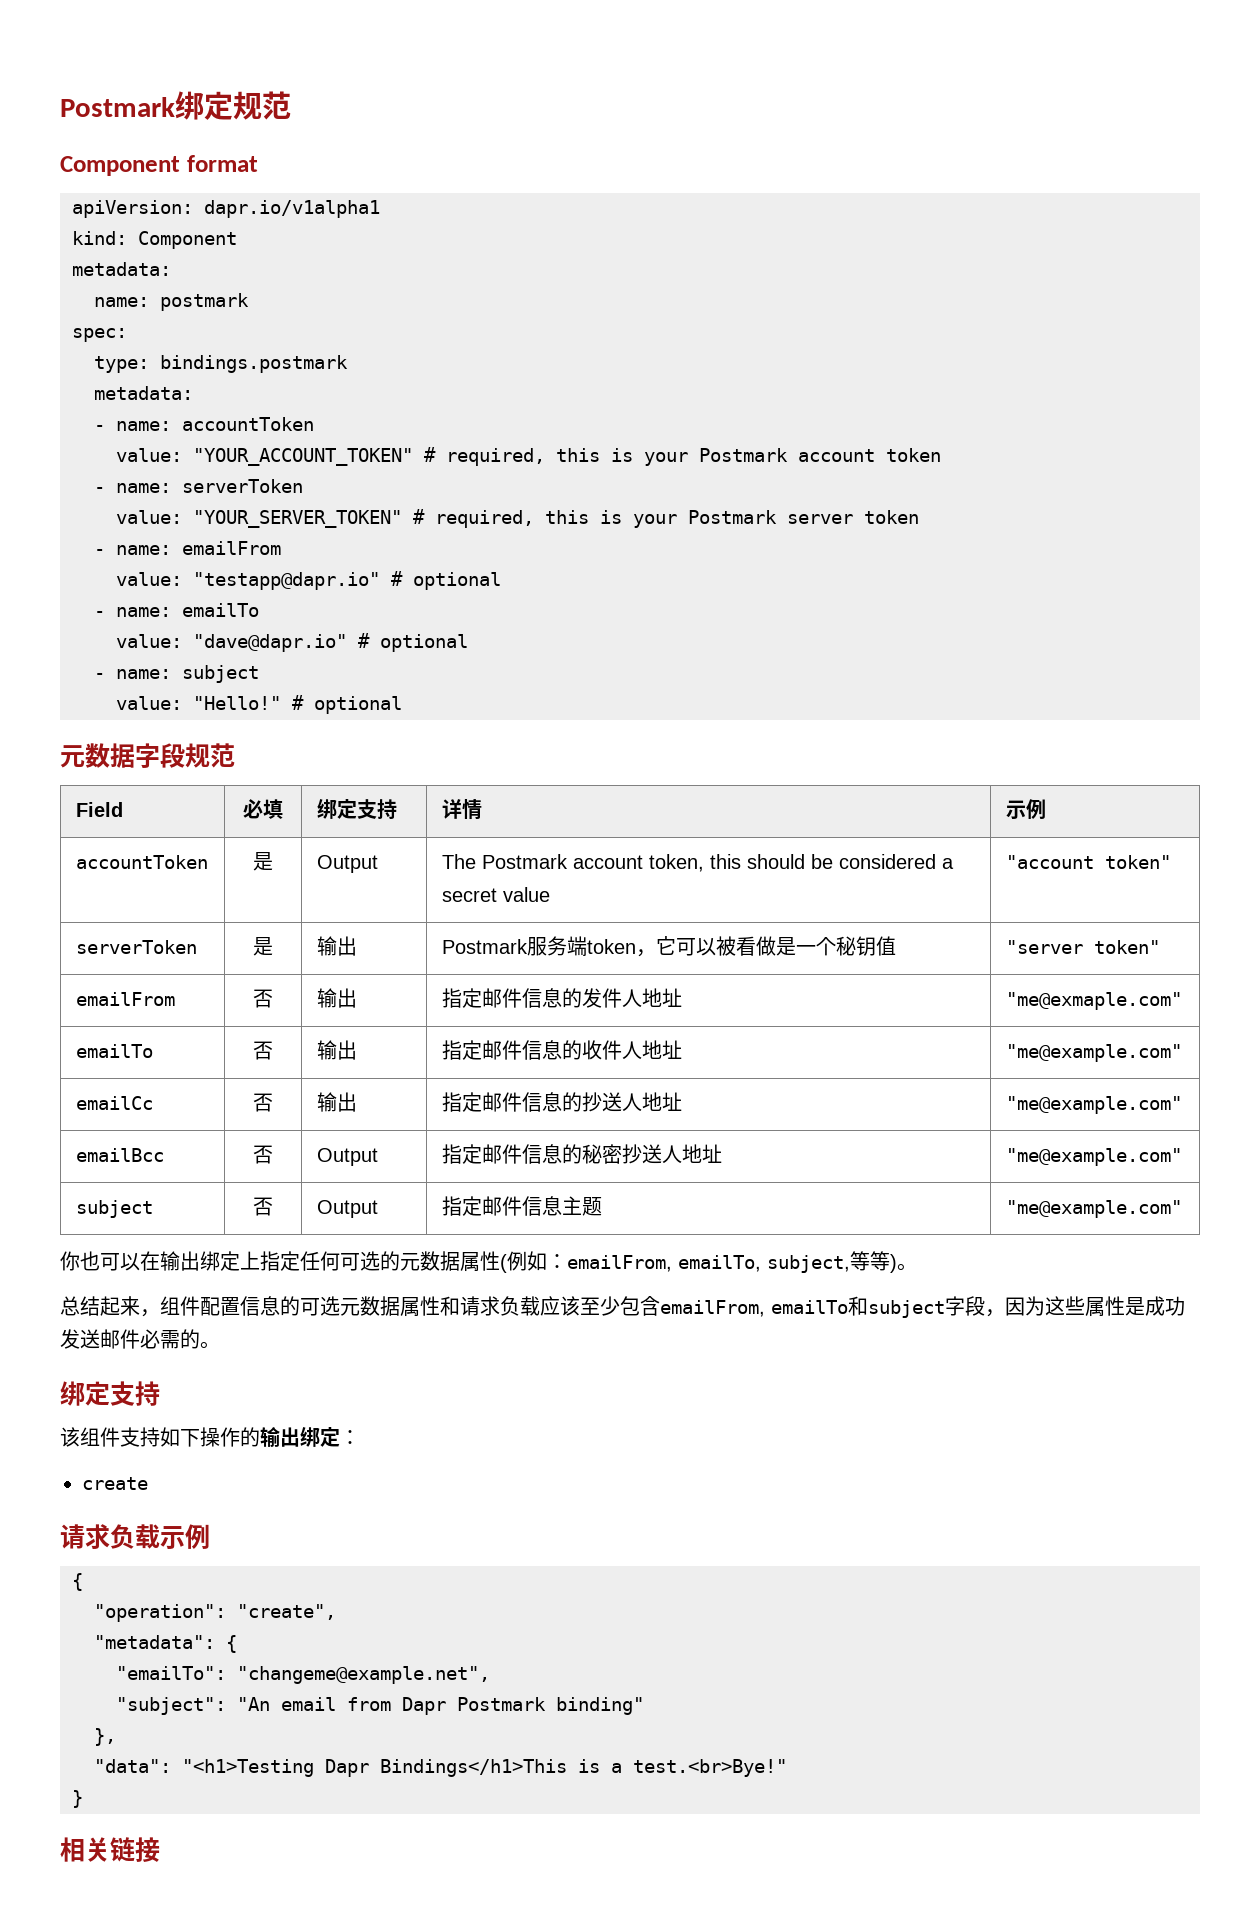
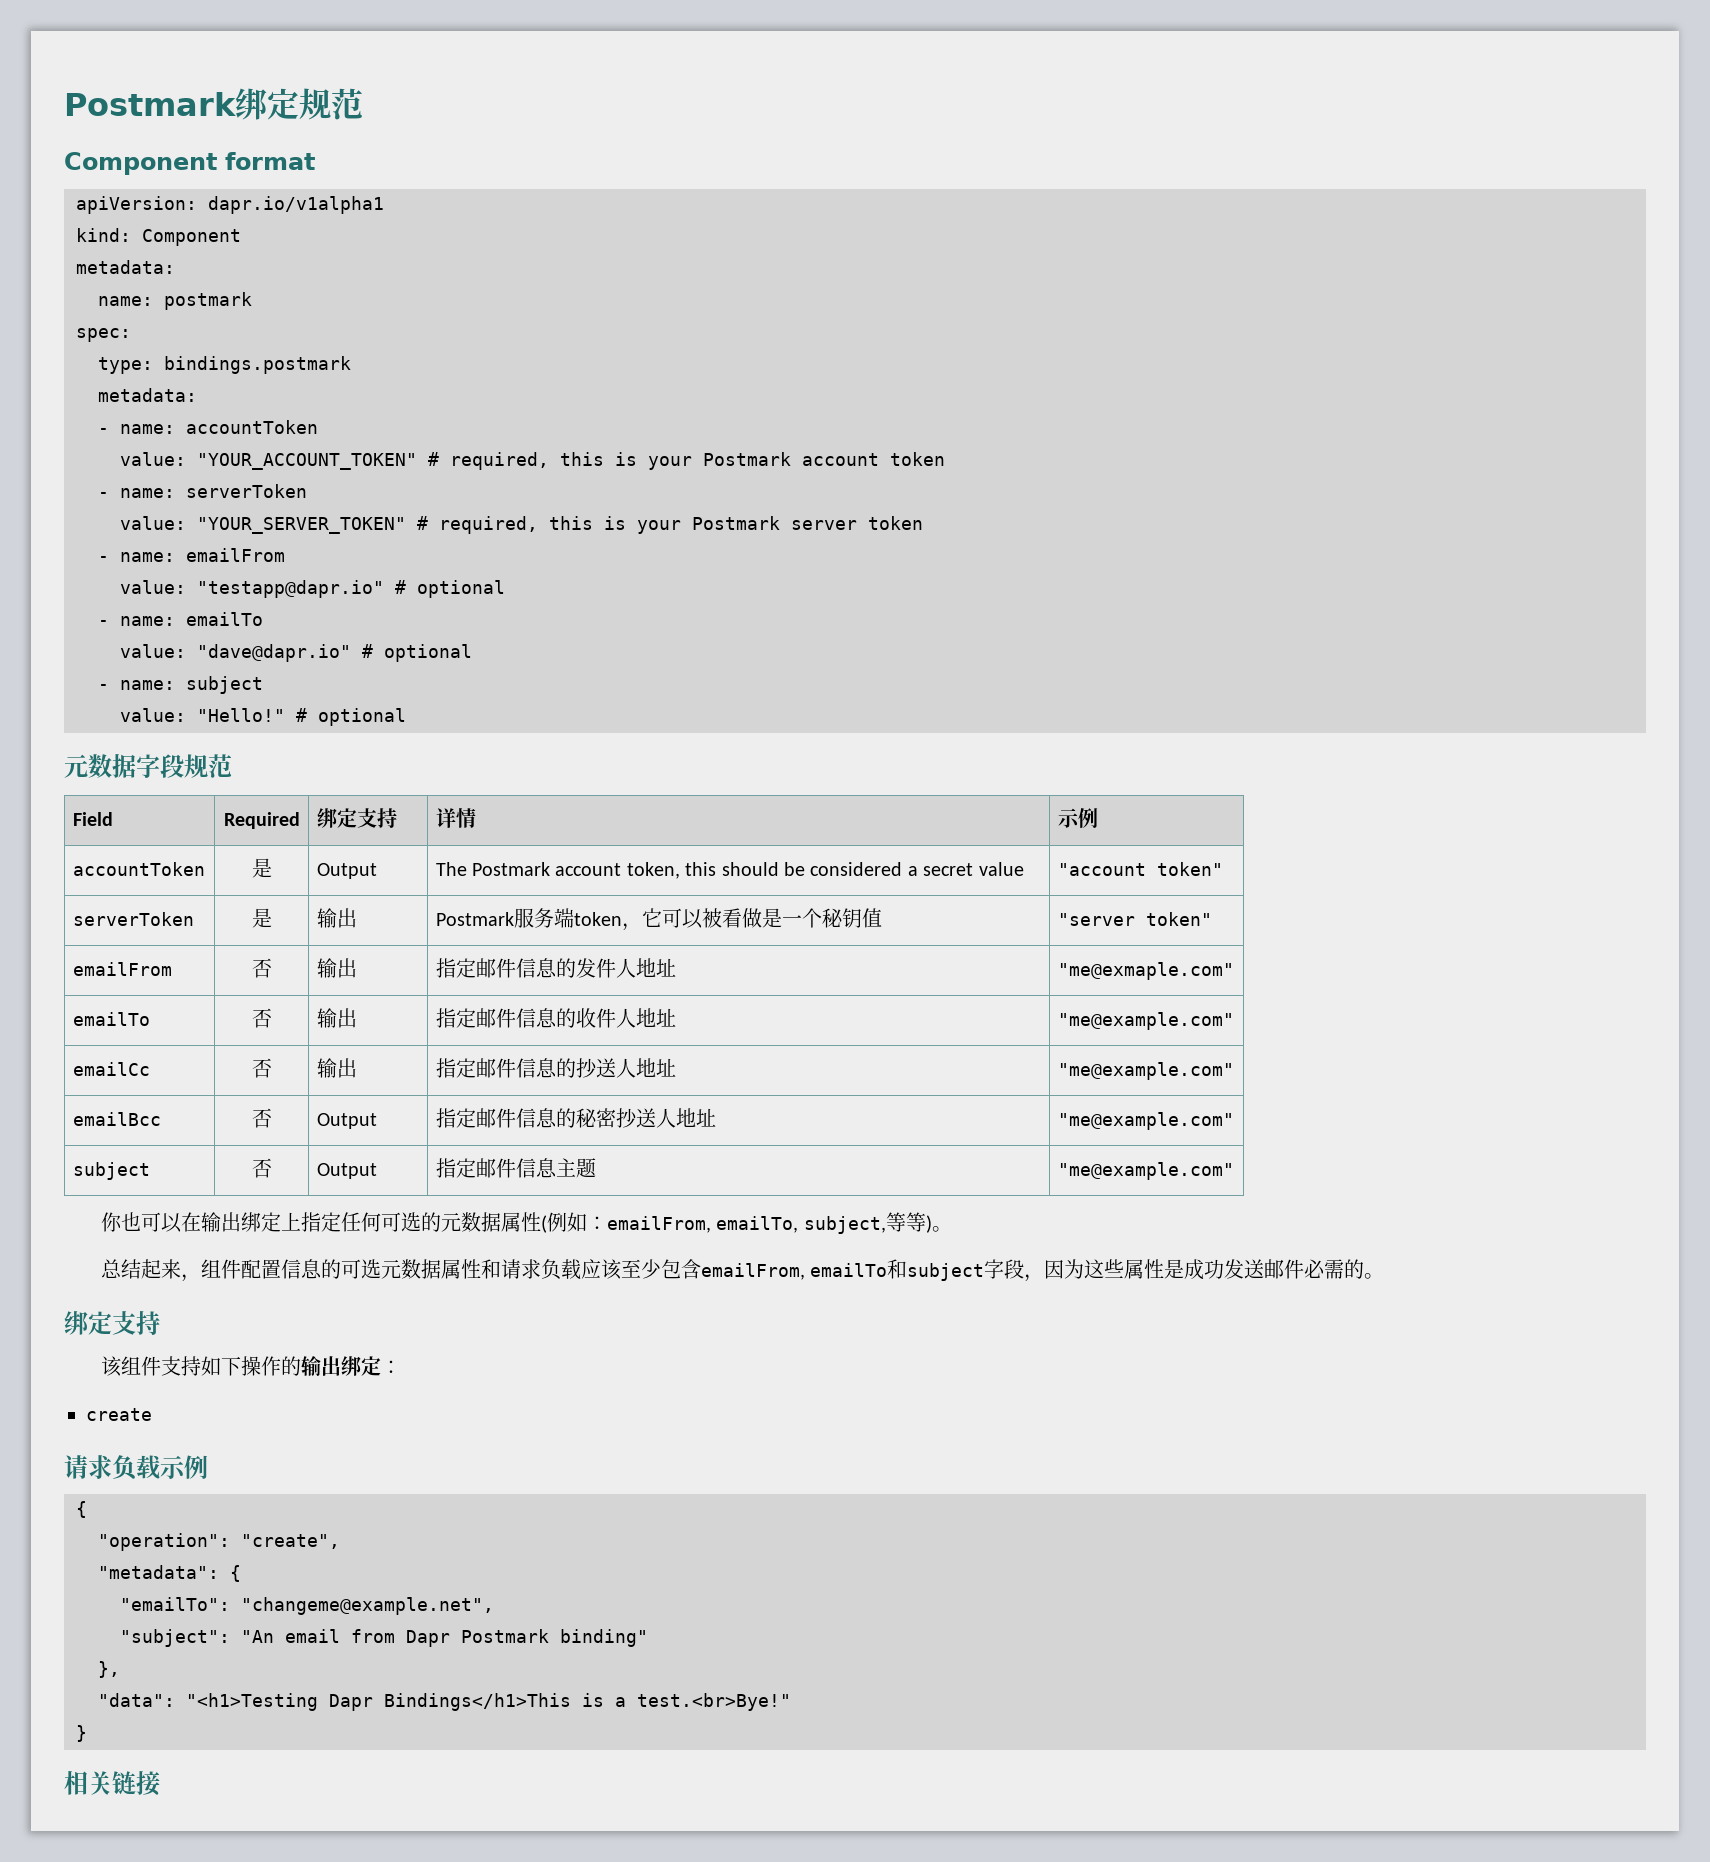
[243,799,283,819] 必填 -> [223,812,300,829] Required

